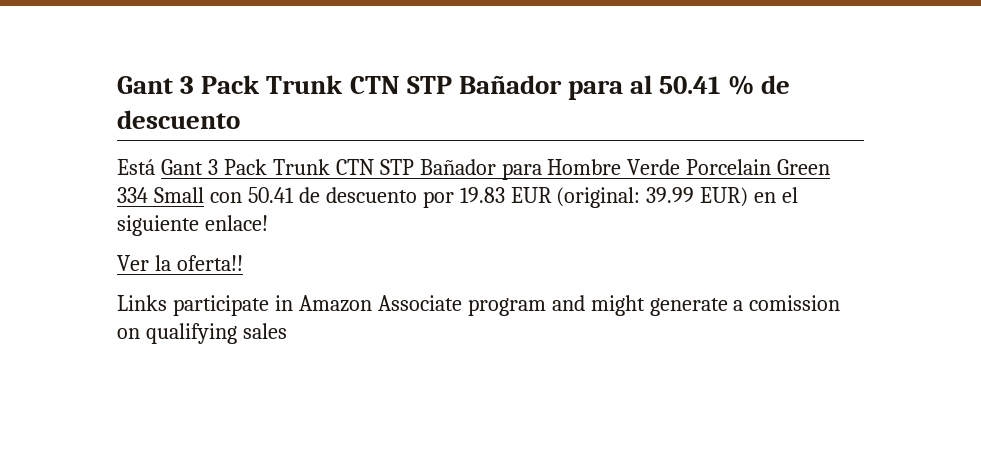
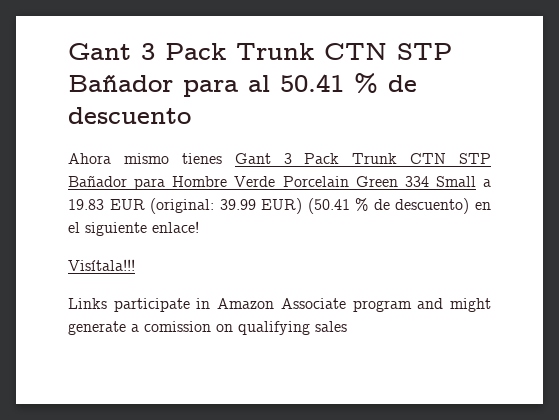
[117,159,155,175] Está -> [68,153,222,164] Ahora mismo tienes
[209,187,454,208] con 50.41 de descuento por -> [483,179,491,187] a
(749, 197) none -> [307,198,470,214] (50.41 % de descuento)
[117,255,243,271] Ver la oferta!! -> [68,259,135,271] Visítala!!!

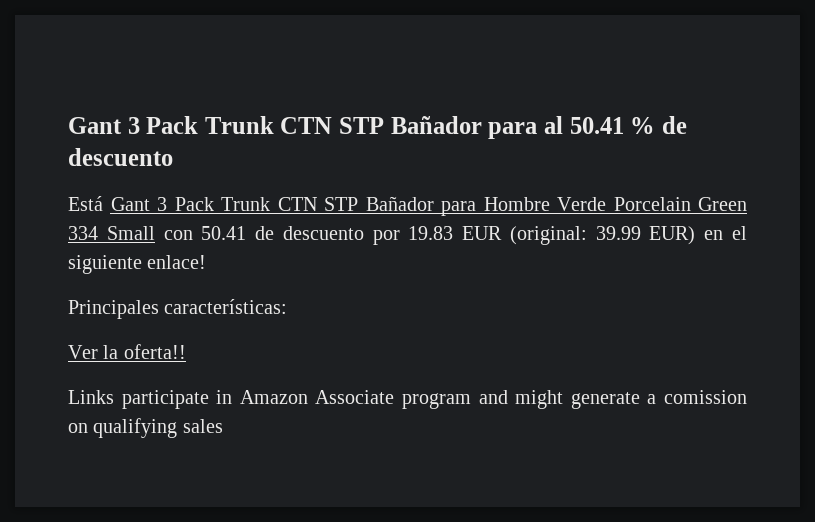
[68,153,222,164] Ahora mismo tienes -> [68,196,103,211] Está
[483,179,491,187] a -> [163,226,400,245] con 50.41 de descuento por
[307,198,470,214] (50.41 % de descuento) -> (696, 235) none
[68,259,135,271] Visítala!!! -> [68,299,288,319] [68,344,186,359] Principales características: // Ver la oferta!!

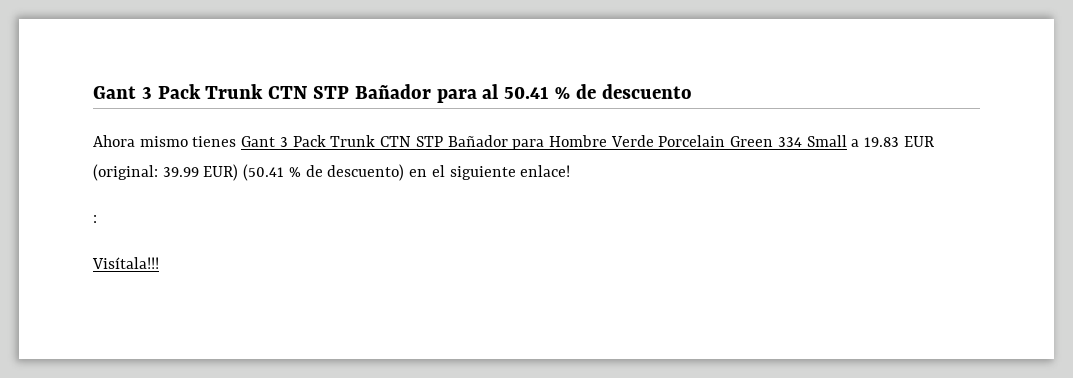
[68,196,103,211] Está -> [93,135,237,147] Ahora mismo tienes
[163,226,400,245] con 50.41 de descuento por -> [851,139,860,147] a
(696, 235) none -> [243,164,405,181] (50.41 % de descuento)
[68,299,288,319] [68,344,186,359] [68,390,748,409] [68,418,223,438] Principales características: // Ver la oferta!! // Links participate in Amazon Associate program and might generate a comission on qualifying sales -> [93,215,97,223] [92,257,159,269] : // Visítala!!!

